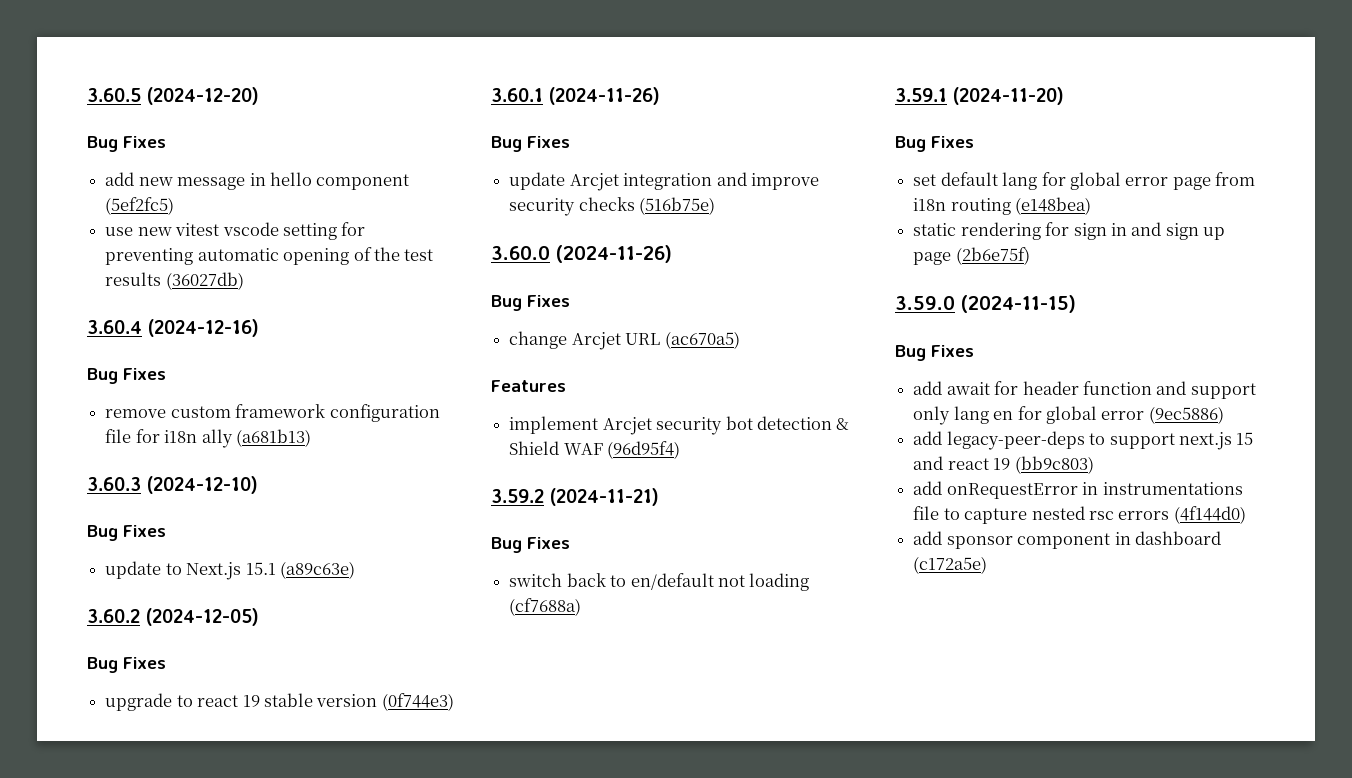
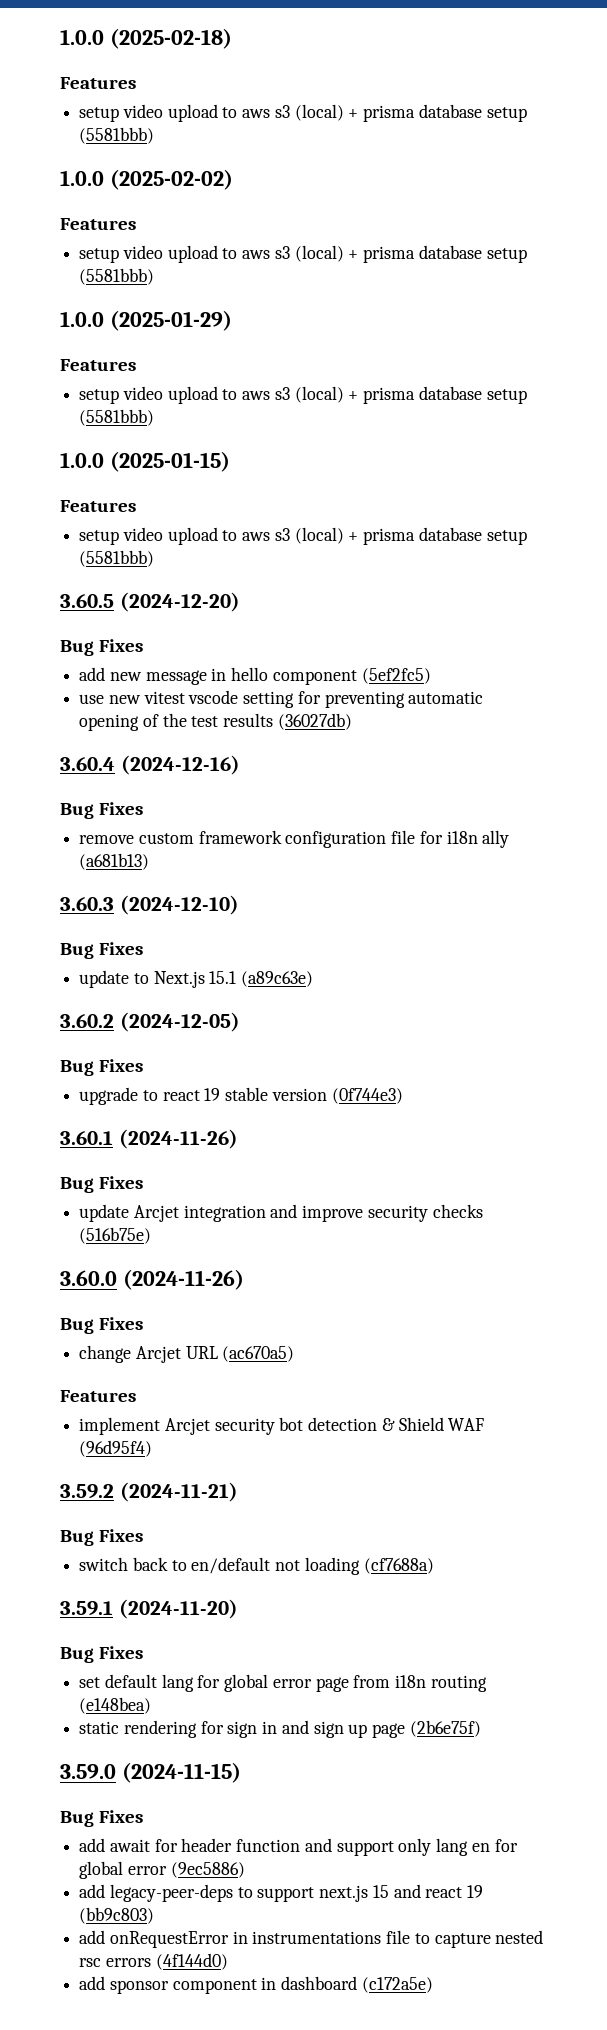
(87, 95) none -> [60,28,232,49] [60,77,136,89] [79,104,527,122] [79,127,155,144] [60,169,233,190] [60,218,136,230] [79,245,527,263] [79,268,155,285] [60,310,232,331] [60,359,136,371] [79,386,527,404] [79,409,155,426] [60,451,230,472] [60,500,136,512] [79,527,527,545] [79,550,155,567] 1.0.0 (2025-02-18) // Features // setup video upload to aws s3 (local) + prisma database setup (5581bbb) // 1.0.0 (2025-02-02) // Features // setup video upload to aws s3 (local) + prisma database setup (5581bbb) // 1.0.0 (2025-01-29) // Features // setup video upload to aws s3 (local) + prisma database setup (5581bbb) // 1.0.0 (2025-01-15) // Features // setup video upload to aws s3 (local) + prisma database setup (5581bbb) //

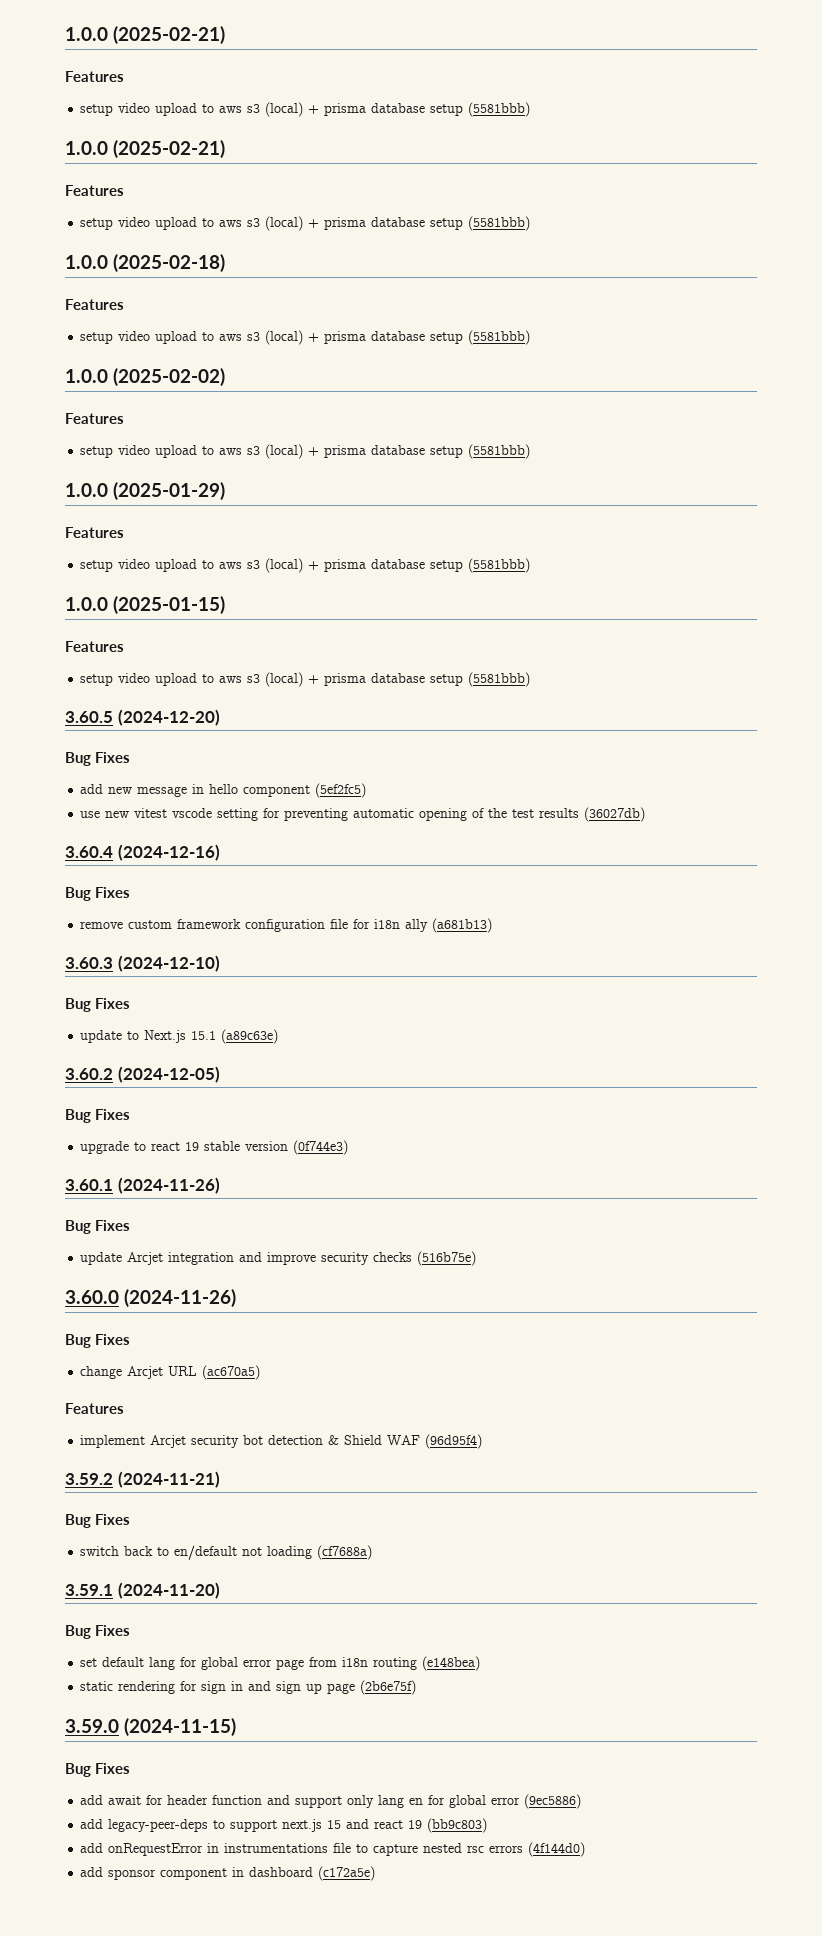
[60,29,104,45] 1.0.0 -> [65,26,226,44] [65,71,124,82] [80,102,531,117] [65,140,226,158] [65,185,124,196] [80,216,531,231] [65,255,108,269] 1.0.0 (2025-02-21) // Features // setup video upload to aws s3 (local) + prisma database setup (5581bbb) // 1.0.0 (2025-02-21) // Features // setup video upload to aws s3 (local) + prisma database setup (5581bbb) // 1.0.0

